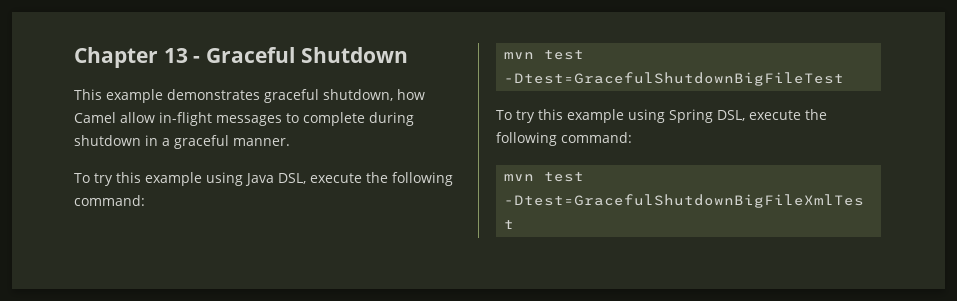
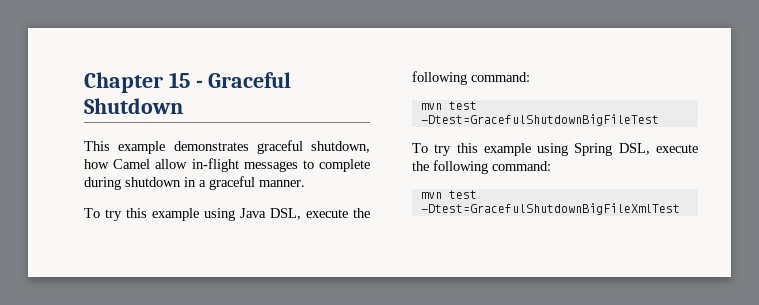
[163,48,188,63] 13 -> [168,72,190,88] 15

